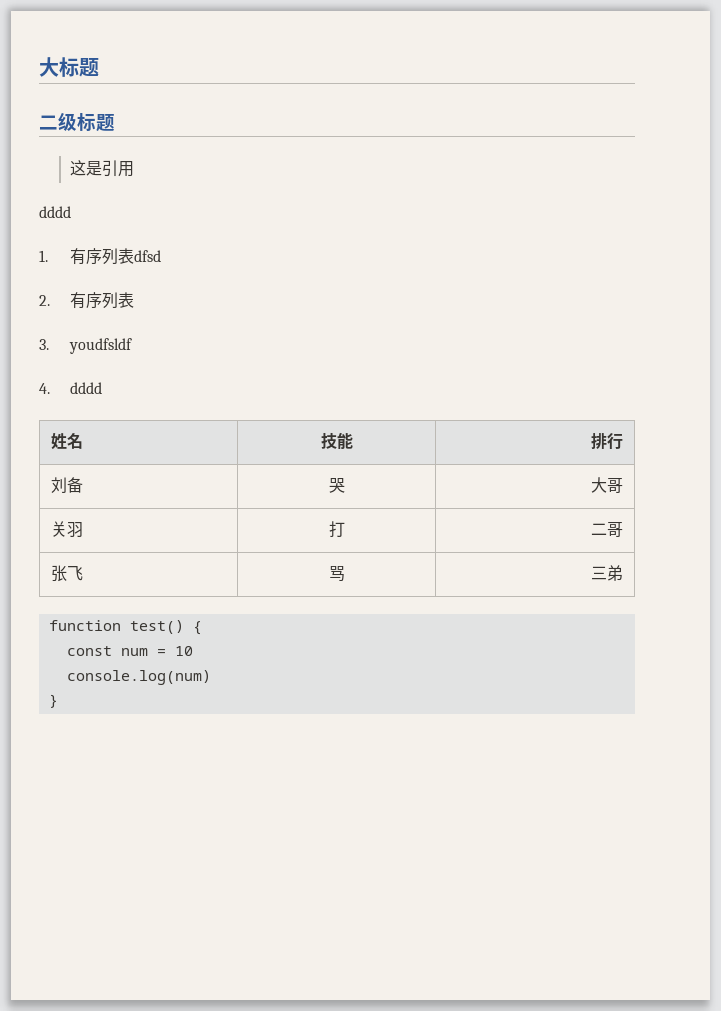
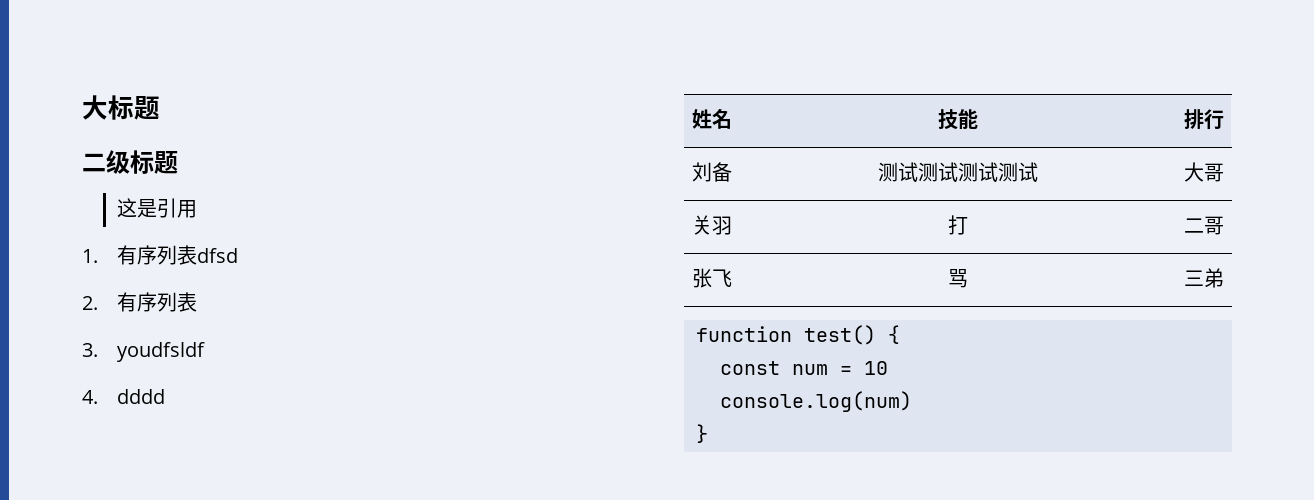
[39,206,71,218] // dddd -> (197, 209) none
[328,478,345,493] 哭 -> [877,162,1038,182] 测试测试测试测试

